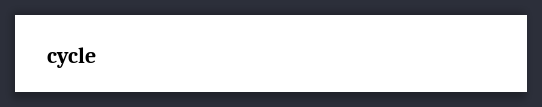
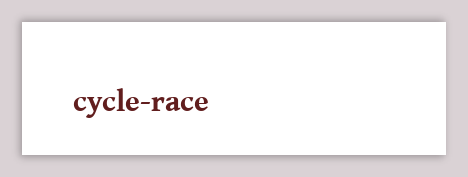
[47,47,96,68] cycle -> [73,88,209,118] cycle-race

